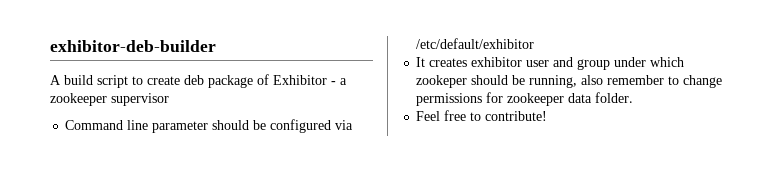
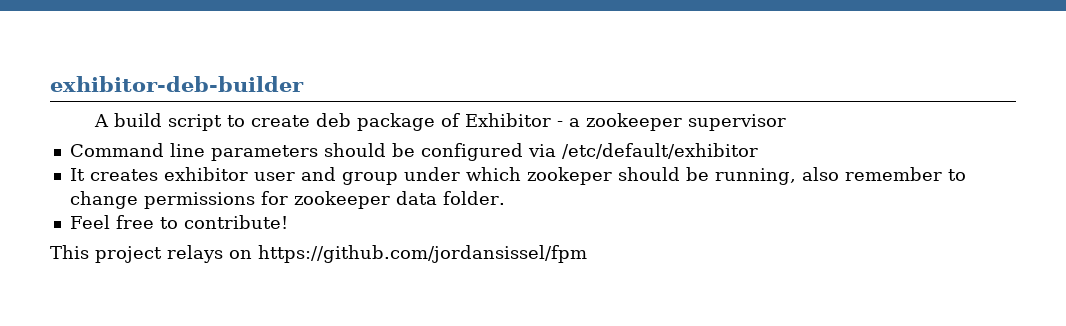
[152,121,209,133] parameter -> [210,145,318,161] parameters
(548, 116) none -> [50,245,587,263] // This project relays on https://github.com/jordansissel/fpm

